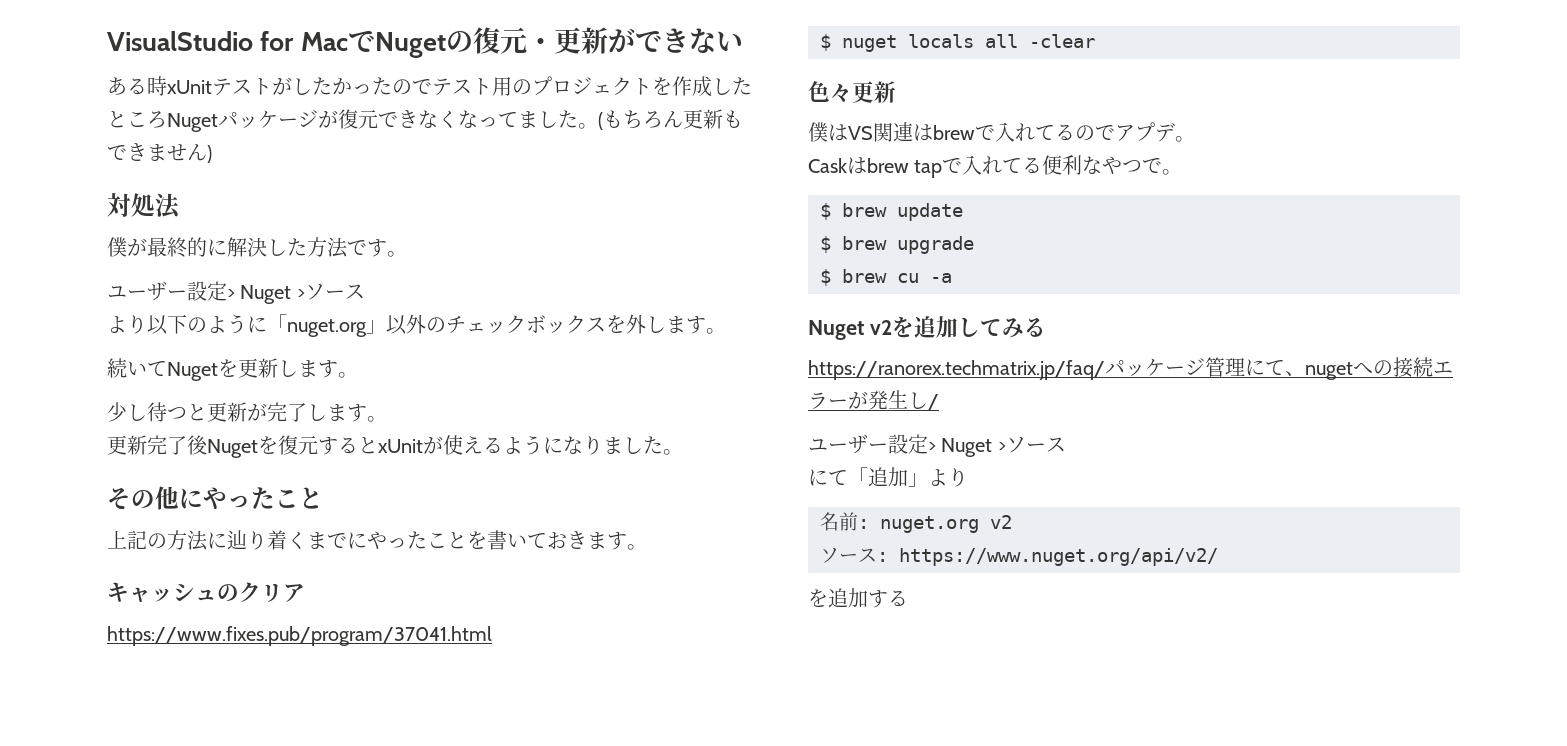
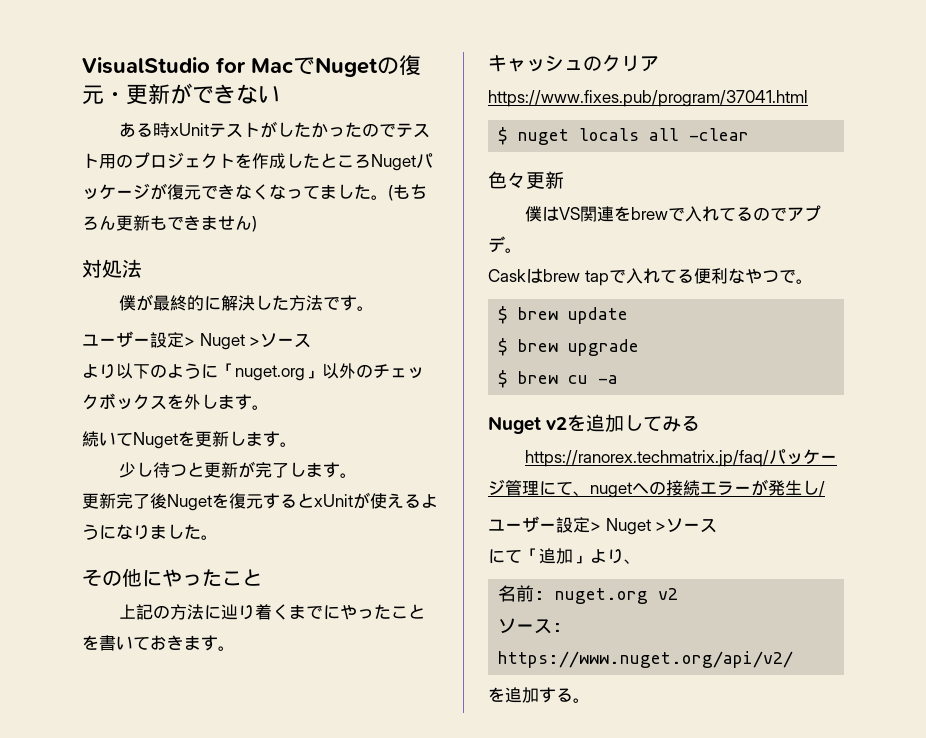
[913,124,933,141] は -> [614,206,632,221] を
(968, 477) none -> [624,559,641,564] 、
(908, 598) none -> [573,698,590,703] 。

